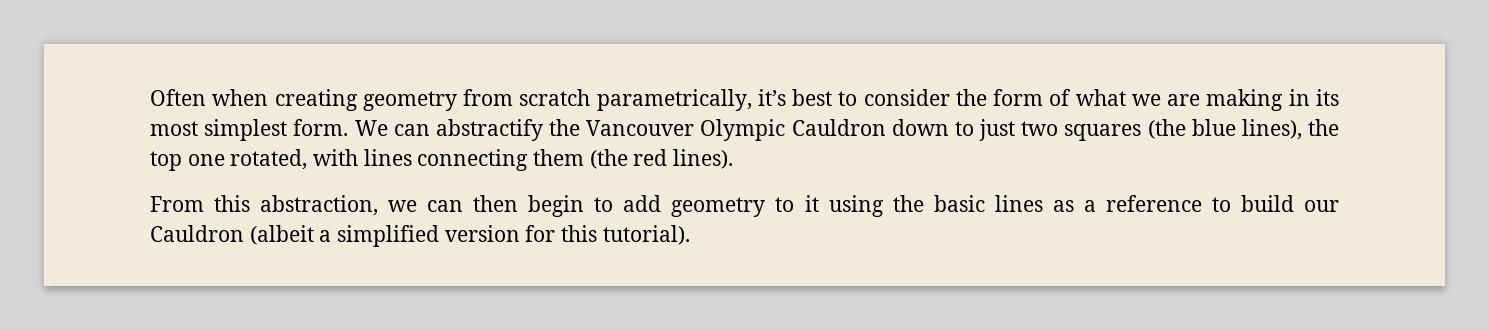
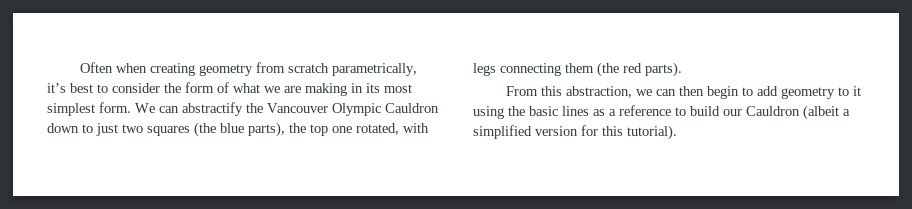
[1241,119,1302,140] lines), -> [248,122,285,137] parts),
[363,149,412,166] lines -> [473,63,496,76] legs
[673,149,734,169] lines). -> [645,62,682,77] parts).

